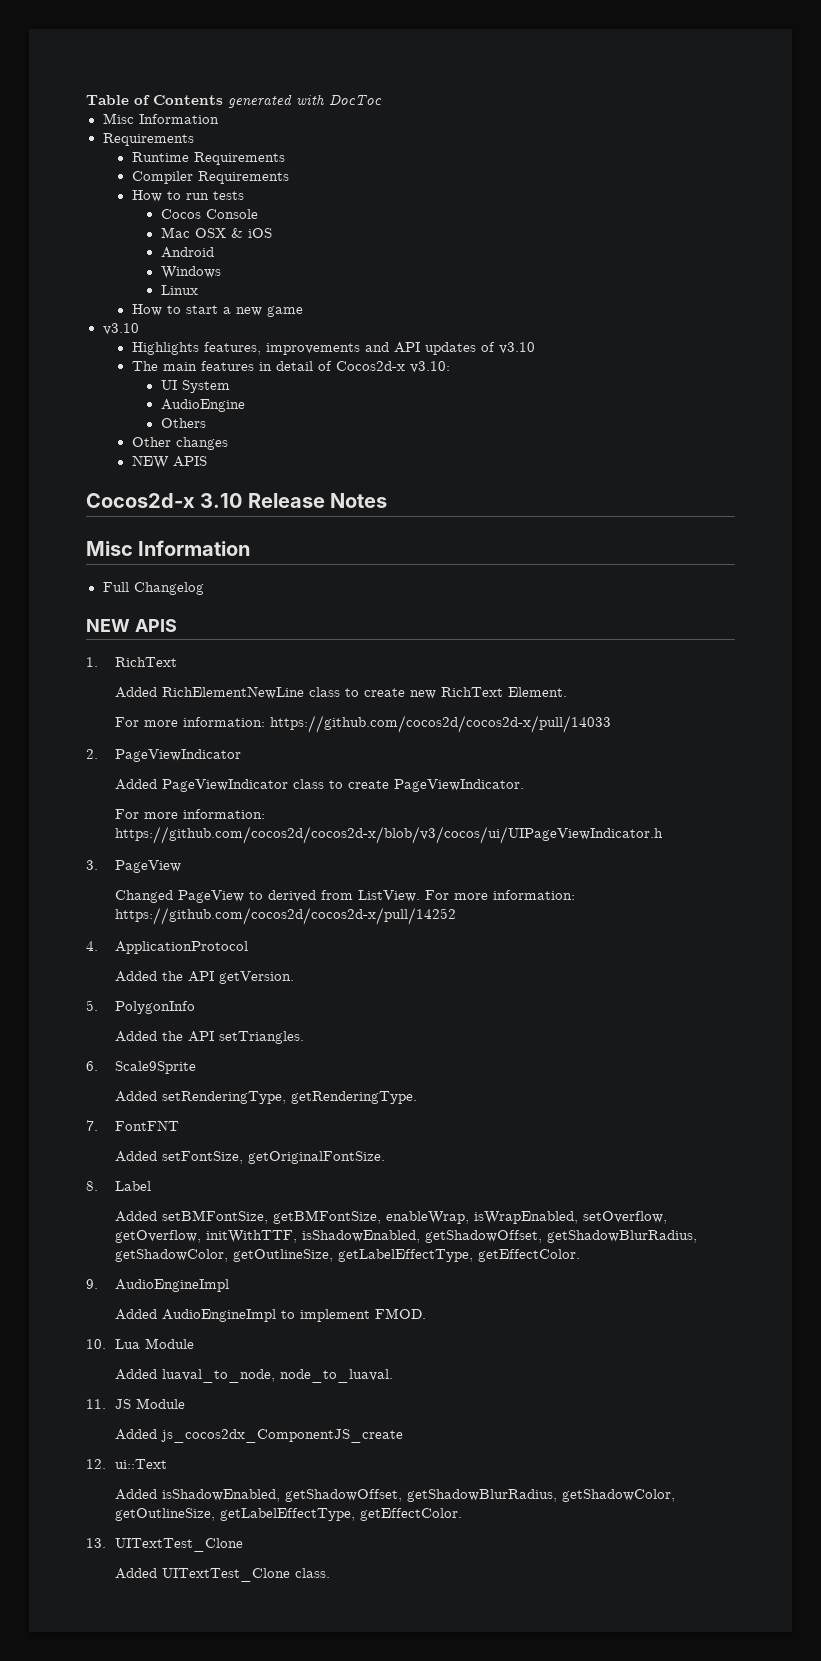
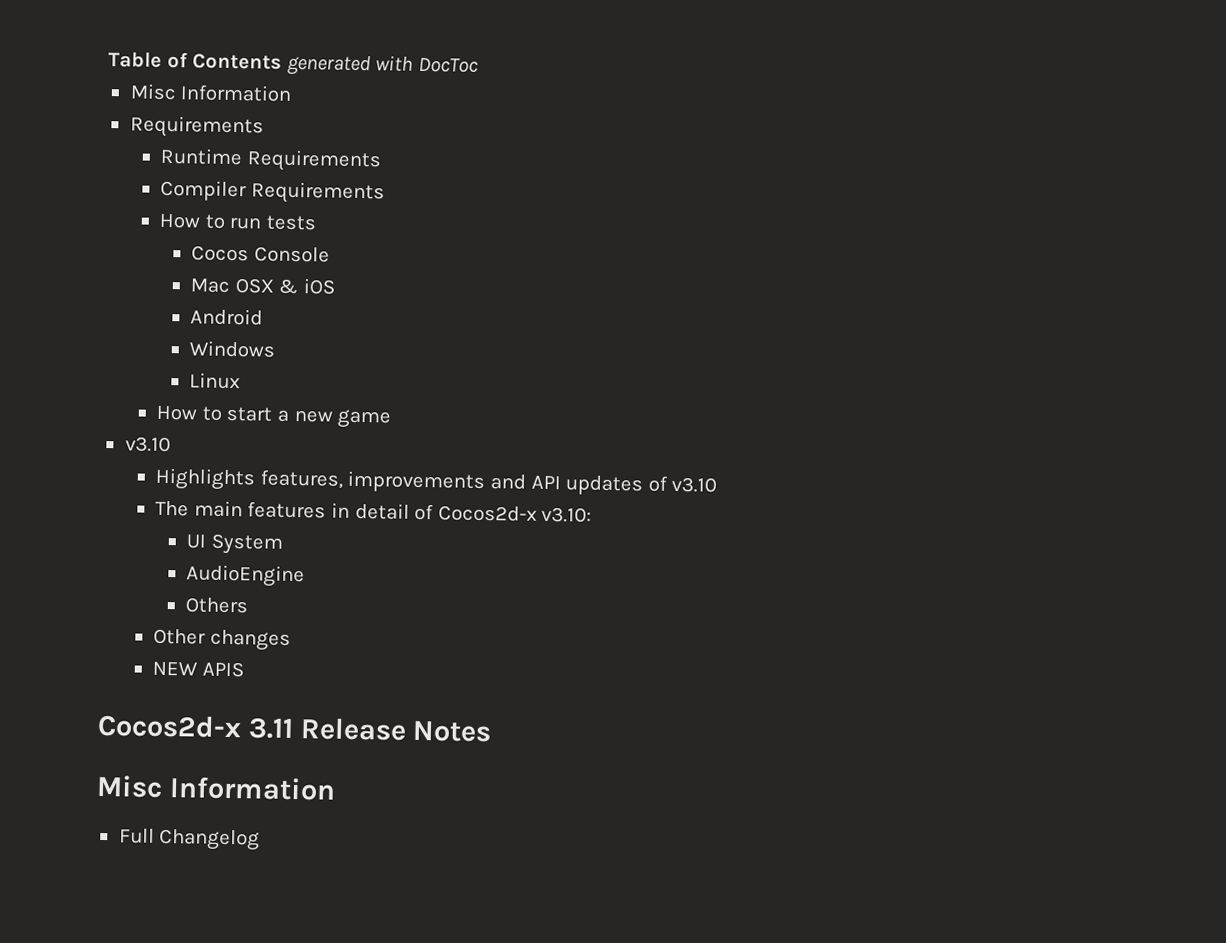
[200,493,243,508] 3.10 -> [247,717,294,740] 3.11
[86,619,177,632] [86,657,178,667] [115,686,568,699] [115,715,612,733] [86,749,242,762] [115,779,525,792] [115,809,266,819] [115,826,664,844] [86,860,182,873] [115,890,576,903] [115,907,457,925] [86,941,249,954] [115,971,295,984] [86,1000,196,1014] [115,1031,305,1044] [86,1061,197,1074] [115,1091,418,1104] [86,1120,180,1131] [115,1151,386,1164] [86,1181,152,1191] [115,1210,668,1224] [115,1230,698,1243] [115,1249,581,1262] [86,1279,230,1292] [115,1308,427,1322] [86,1338,195,1349] [115,1369,394,1383] [86,1398,186,1409] [115,1429,404,1443] [86,1459,168,1469] [115,1489,676,1502] [115,1508,463,1521] [86,1538,244,1552] [115,1568,331,1582] // NEW APIS // 1. RichText // Added RichElementNewLine class to create new RichText Element. // For more information: https://github.com/cocos2d/cocos2d-x/pull/14033 // 2. PageViewIndicator // Added PageViewIndicator class to create PageViewIndicator. // For more information: https://github.com/cocos2d/cocos2d-x/blob/v3/cocos/ui/UIPageViewIndicator.h // 3. PageView // Changed PageView to derived from ListView. For more information: https://github.com/cocos2d/cocos2d-x/pull/14252 // 4. ApplicationProtocol // Added the API getVersion. // 5. PolygonInfo // Added the API setTriangles. // 6. Scale9Sprite // Added setRenderingType, getRenderingType. // 7. FontFNT // Added setFontSize, getOriginalFontSize. // 8. Label // Added setBMFontSize, getBMFontSize, enableWrap, isWrapEnabled, setOverflow, getOverflow, initWithTTF, isShadowEnabled, getShadowOffset, getShadowBlurRadius, getShadowColor, getOutlineSize, getLabelEffectType, getEffectColor. // 9. AudioEngineImpl // Added AudioEngineImpl to implement FMOD. // 10. Lua Module // Added luaval_to_node, node_to_luaval. // 11. JS Module // Added js_cocos2dx_ComponentJS_create // 12. ui::Text // Added isShadowEnabled, getShadowOffset, getShadowBlurRadius, getShadowColor, getOutlineSize, getLabelEffectType, getEffectColor. // 13. UITextTest_Clone // Added UITextTest_Clone class. -> (261, 839) none

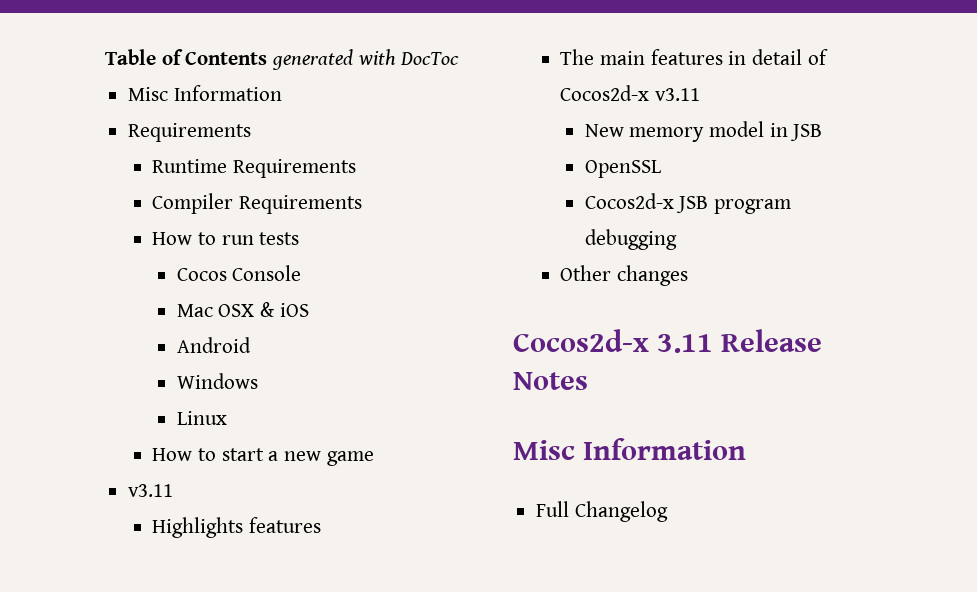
[124,436,171,453] v3.10 -> [128,484,174,497] v3.11
[259,469,718,496] features, improvements and API updates of v3.10 -> [249,517,322,533] features
[541,506,593,523] [186,533,283,555] [186,564,306,588] [185,597,249,614] v3.10: // UI System // AudioEngine // Others -> [655,88,701,101] [584,121,823,142] [584,160,661,178] [584,193,792,214] [584,229,677,250] v3.11 // New memory model in JSB // OpenSSL // Cocos2d-x JSB program debugging
[152,661,244,678] // NEW APIS -> (689, 275) none

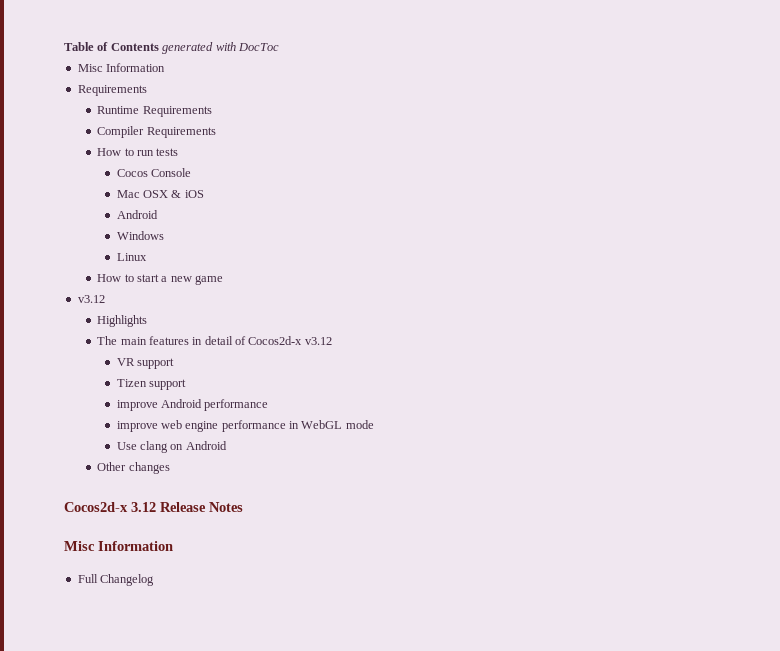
[128,484,174,497] v3.11 -> [77,295,105,303] v3.12
[249,517,322,533] features -> (148, 321) none
[655,88,701,101] [584,121,823,142] [584,160,661,178] [584,193,792,214] [584,229,677,250] v3.11 // New memory model in JSB // OpenSSL // Cocos2d-x JSB program debugging -> [304,337,332,345] [116,358,174,369] [116,379,186,390] [116,399,269,411] [116,420,374,432] [116,441,227,453] v3.12 // VR support // Tizen support // improve Android performance // improve web engine performance in WebGL mode // Use clang on Android
[657,334,713,353] 3.11 -> [131,502,156,512] 3.12

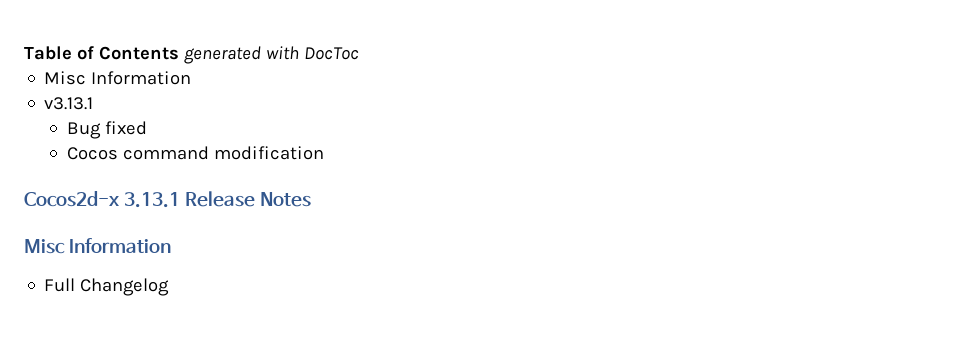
[77,85,147,96] [97,106,212,117] [97,126,216,138] [97,148,179,156] [116,168,191,177] [116,190,204,198] [116,210,158,219] [116,231,164,240] [116,253,147,261] [97,274,224,285] [77,295,105,303] [97,315,148,327] [97,336,332,345] [116,358,174,369] [116,379,186,390] [116,399,269,411] [116,420,374,432] [116,441,227,453] [97,462,170,474] [64,502,156,512] Requirements // Runtime Requirements // Compiler Requirements // How to run tests // Cocos Console // Mac OSX & iOS // Android // Windows // Linux // How to start a new game // v3.12 // Highlights // The main features in detail of Cocos2d-x v3.12 // VR support // Tizen support // improve Android performance // improve web engine performance in WebGL mode // Use clang on Android // Other changes // Cocos2d-x 3.12 -> [44,97,94,110] [66,121,147,139] [66,146,324,160] [24,191,180,208] v3.13.1 // Bug fixed // Cocos command modification // Cocos2d-x 3.13.1

